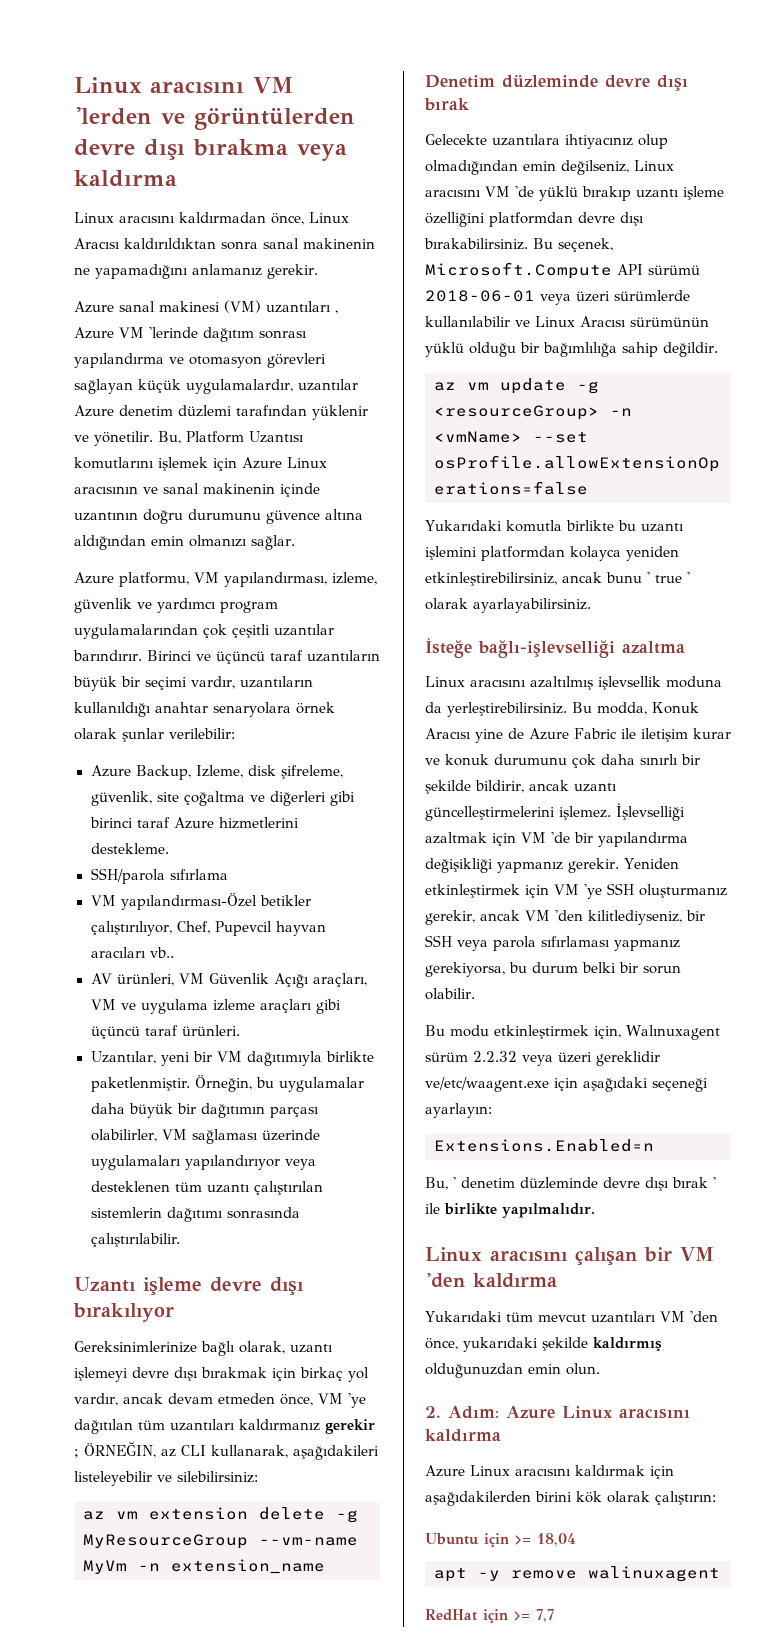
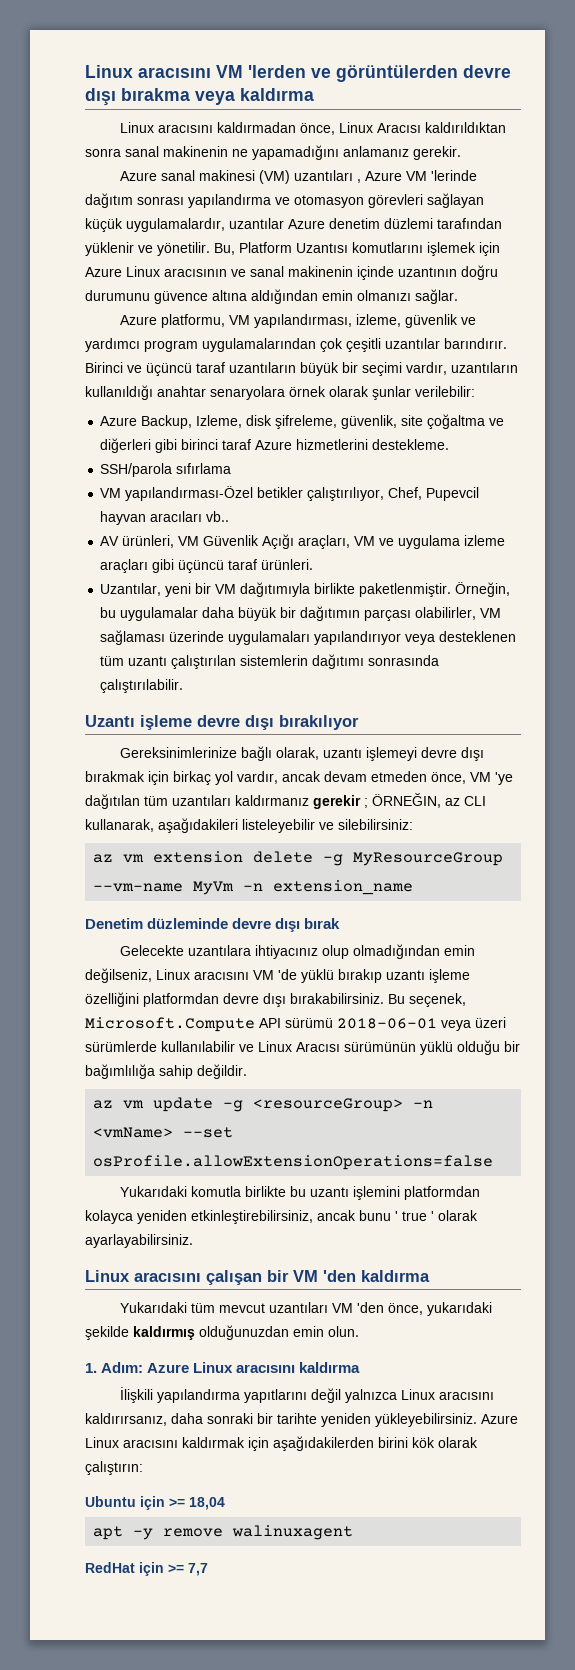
[425,638,685,658] [425,676,722,690] [425,702,699,717] [425,728,731,743] [425,754,700,768] [425,780,617,794] [425,803,685,821] [425,832,688,847] [425,858,679,873] [425,883,727,899] [425,910,705,925] [425,935,680,951] [425,962,681,977] [425,988,475,1000] [425,1025,720,1040] [425,1051,660,1066] [425,1077,708,1092] [425,1103,492,1118] [434,1139,654,1152] [425,1177,716,1191] [425,1203,595,1218] // İsteğe bağlı-işlevselliği azaltma // Linux aracısını azaltılmış işlevsellik moduna da yerleştirebilirsiniz. Bu modda, Konuk Aracısı yine de Azure Fabric ile iletişim kurar ve konuk durumunu çok daha sınırlı bir şekilde bildirir, ancak uzantı güncelleştirmelerini işlemez. İşlevselliği azaltmak için VM 'de bir yapılandırma değişikliği yapmanız gerekir. Yeniden etkinleştirmek için VM 'ye SSH oluşturmanız gerekir, ancak VM 'den kilitlediyseniz, bir SSH veya parola sıfırlaması yapmanız gerekiyorsa, bu durum belki bir sorun olabilir. // Bu modu etkinleştirmek için, Walınuxagent sürüm 2.2.32 veya üzeri gereklidir ve/etc/waagent.exe için aşağıdaki seçeneği ayarlayın: // Extensions.Enabled=n // Bu, ' denetim düzleminde devre dışı bırak ' ile birlikte yapılmalıdır. -> (193, 1241) none
[425,1406,441,1418] 2. -> [85,1363,97,1373] 1.
(501, 1435) none -> [119,1387,494,1403] [85,1413,477,1427] İlişkili yapılandırma yapıtlarını değil yalnızca Linux aracısını kaldırırsanız, daha sonraki bir tarihte yeniden yükleyebilirsiniz.

